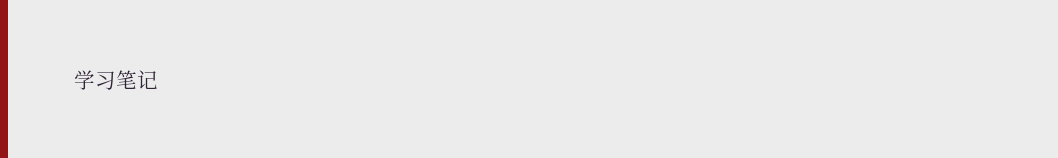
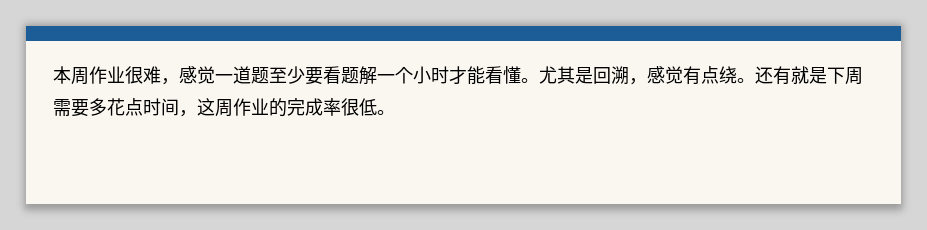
[74,70,158,90] 学习笔记 -> [53,66,863,85] [53,98,395,117] 本周作业很难，感觉一道题至少要看题解一个小时才能看懂。尤其是回溯，感觉有点绕。还有就是下周需要多花点时间，这周作业的完成率很低。

